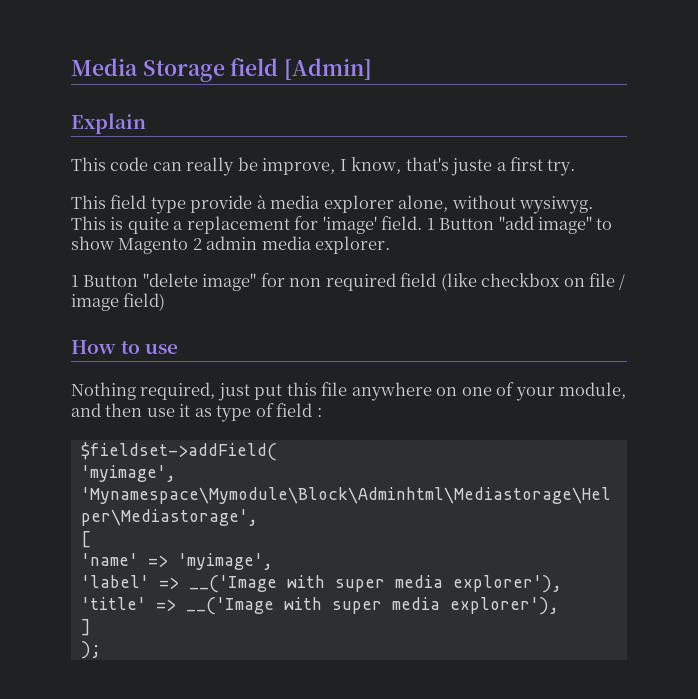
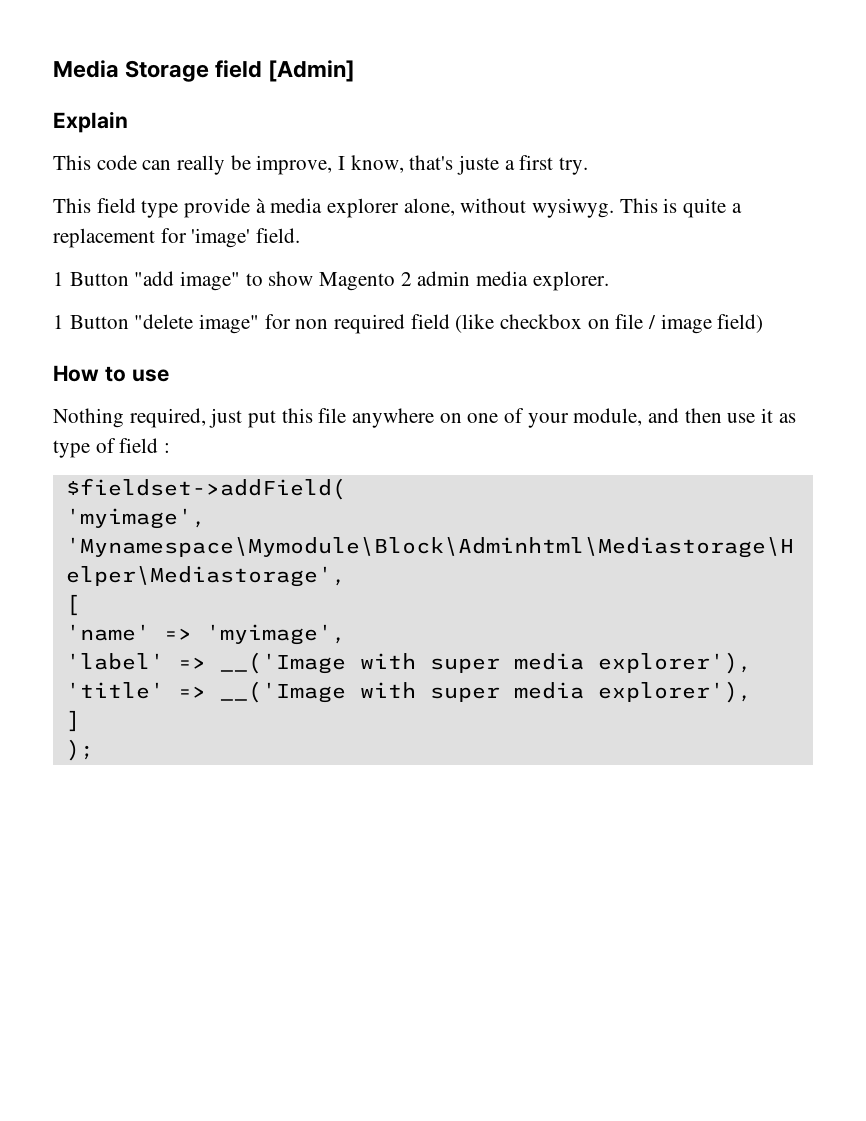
(423, 223) none -> (301, 235) //

